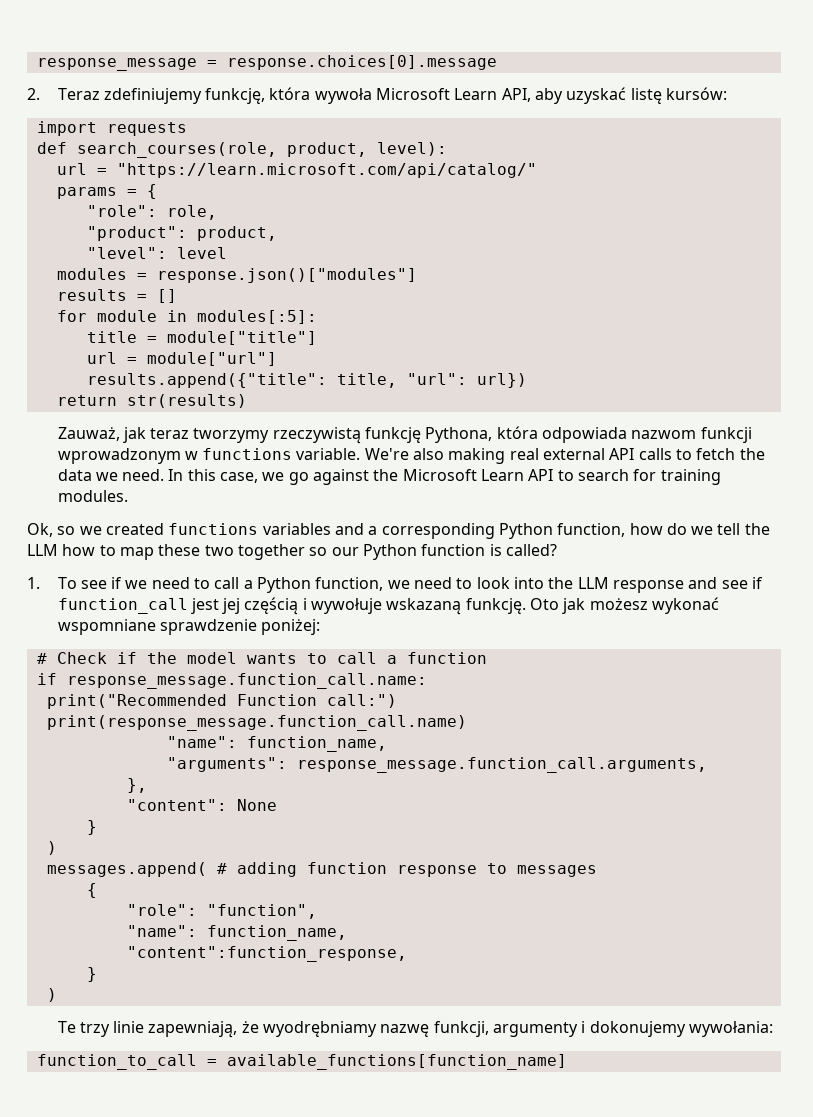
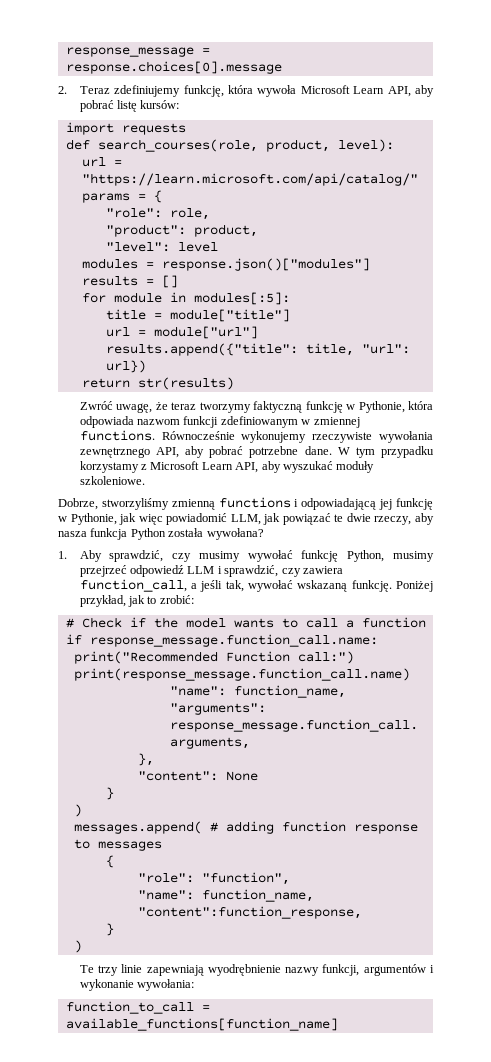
[566,87,627,104] uzyskać -> [79,100,114,112] pobrać
[57,426,752,444] [57,448,765,464] [57,469,721,485] [57,490,128,502] [27,523,770,539] [27,544,557,560] [27,577,763,593] [57,597,720,615] [57,619,321,635] Zauważ, jak teraz tworzymy rzeczywistą funkcję Pythona, która odpowiada nazwom funkcji wprowadzonym w functions variable. We're also making real external API calls to fetch the data we need. In this case, we go against the Microsoft Learn API to search for training modules. // Ok, so we created functions variables and a corresponding Python function, how do we tell the LLM how to map these two together so our Python function is called? // 1. To see if we need to call a Python function, we need to look into the LLM response and see if function_call jest jej częścią i wywołuje wskazaną funkcję. Oto jak możesz wykonać wspomniane sprawdzenie poniżej: -> [79,401,433,413] [79,416,360,428] [79,430,433,443] [79,446,435,458] [79,461,375,473] [79,476,145,485] [58,497,433,510] [58,513,434,525] [58,528,264,540] [58,550,435,562] [79,565,343,577] [79,579,433,592] [79,595,194,607] Zwróć uwagę, że teraz tworzymy faktyczną funkcję w Pythonie, która odpowiada nazwom funkcji zdefiniowanym w zmiennej functions. Równocześnie wykonujemy rzeczywiste wywołania zewnętrznego API, aby pobrać potrzebne dane. W tym przypadku korzystamy z Microsoft Learn API, aby wyszukać moduły szkoleniowe. // Dobrze, stworzyliśmy zmienną functions i odpowiadającą jej funkcję w Pythonie, jak więc powiadomić LLM, jak powiązać te dwie rzeczy, aby nasza funkcja Python została wywołana? // 1. Aby sprawdzić, czy musimy wywołać funkcję Python, musimy przejrzeć odpowiedź LLM i sprawdzić, czy zawiera function_call, a jeśli tak, wywołać wskazaną funkcję. Poniżej przykład, jak to zrobić:
[148,1021,686,1038] zapewniają, że wyodrębniamy nazwę funkcji, argumenty i dokonujemy -> [146,964,435,976] [79,979,134,991] zapewniają wyodrębnienie nazwy funkcji, argumentów i wykonanie

